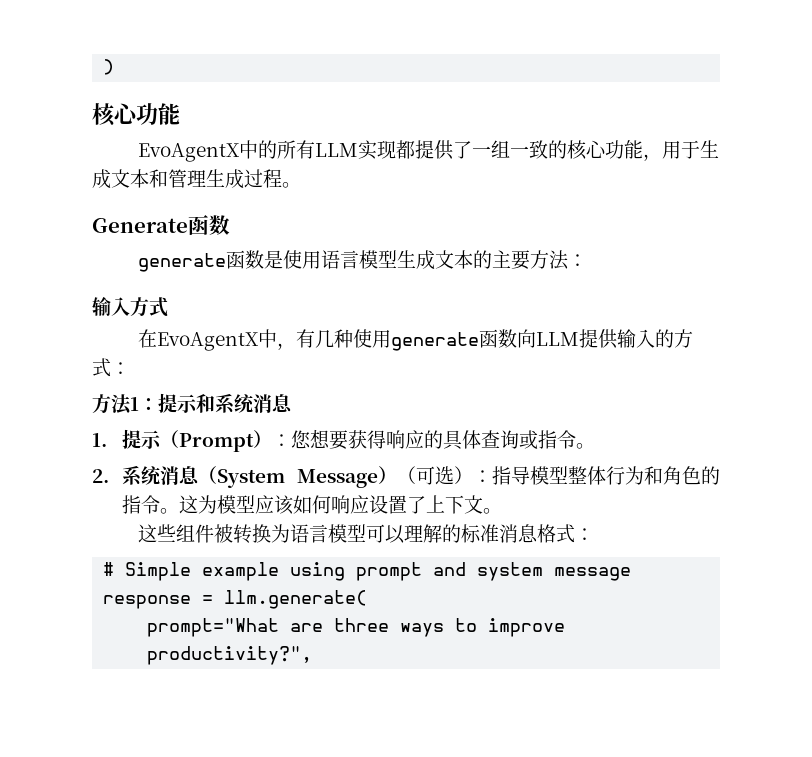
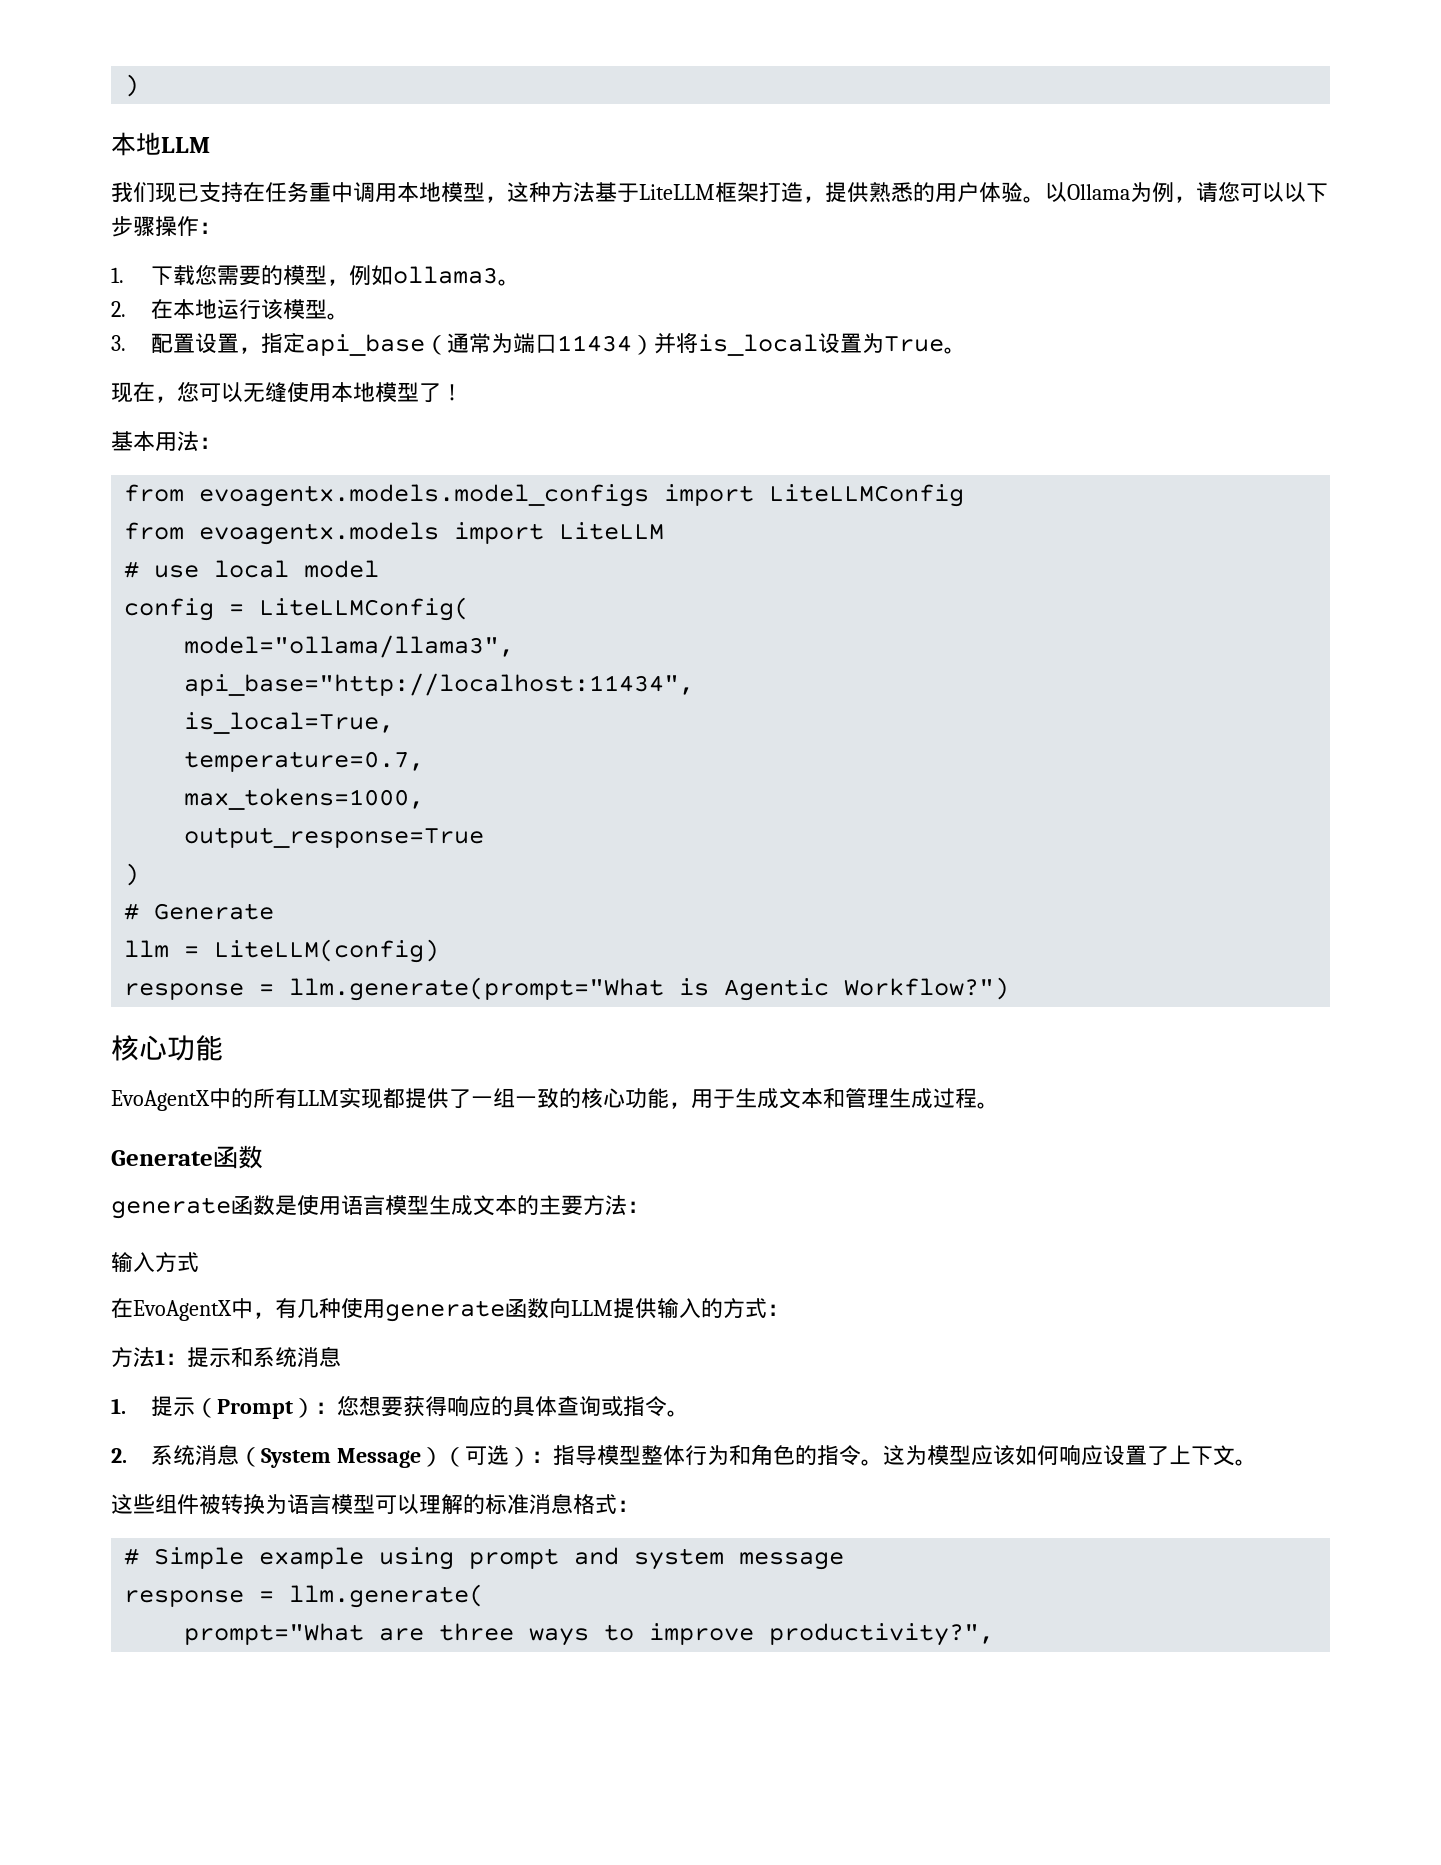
[103,59,115,75] ) -> [124,74,140,97] [111,132,210,156] [111,181,1328,203] [111,216,221,237] [111,264,521,286] [111,299,350,320] [111,332,967,356] [111,381,463,403] [111,431,221,451] [124,484,965,507] [124,522,665,545] [124,560,380,578] [124,597,470,621] [184,635,515,658] [184,673,695,696] [184,712,395,734] [184,751,425,772] [184,788,425,810] [184,827,485,848] [124,863,140,886] [124,903,275,920] [124,939,440,963] [124,977,1010,1001] ) // 本地LLM // 我们现已支持在任务重中调用本地模型，这种方法基于LiteLLM框架打造，提供熟悉的用户体验。以Ollama为例，请您可以以下步骤操作： // 1.下载您需要的模型，例如ollama3。 // 2.在本地运行该模型。 // 3.配置设置，指定api_base（通常为端口11434）并将is_local设置为True。 // 现在，您可以无缝使用本地模型了！ // 基本用法： // from evoagentx.models.model_configs import LiteLLMConfig // from evoagentx.models import LiteLLM // # use local model // config = LiteLLMConfig( // model="ollama/llama3", // api_base="http://localhost:11434", // is_local=True, // temperature=0.7, // max_tokens=1000, // output_response=True // ) // # Generate // llm = LiteLLM(config) // response = llm.generate(prompt="What is Agentic Workflow?")

